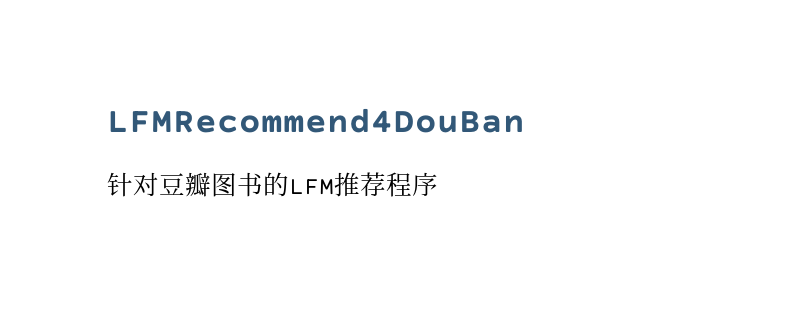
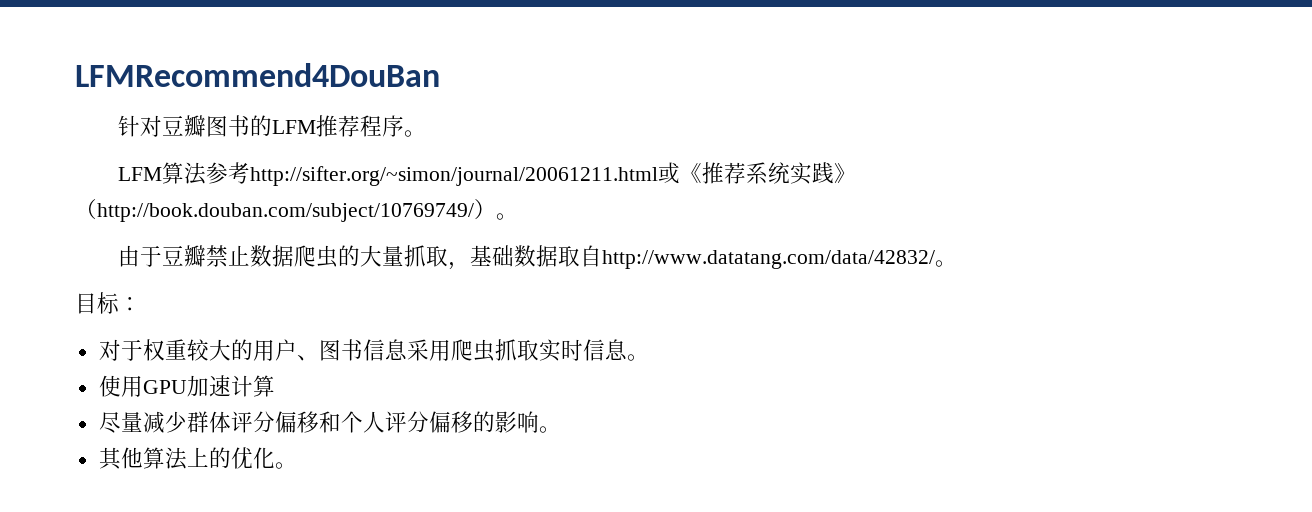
(438, 184) none -> [404,130,427,137] [118,162,857,186] [75,199,518,222] [118,245,958,270] [75,292,141,314] [98,339,649,362] [98,375,275,397] [98,411,561,434] [98,447,297,470] 。 // LFM算法参考http://sifter.org/~simon/journal/20061211.html或《推荐系统实践》（http://book.douban.com/subject/10769749/）。 // 由于豆瓣禁止数据爬虫的大量抓取，基础数据取自http://www.datatang.com/data/42832/。 // 目标： // 对于权重较大的用户、图书信息采用爬虫抓取实时信息。 // 使用GPU加速计算 // 尽量减少群体评分偏移和个人评分偏移的影响。 // 其他算法上的优化。

